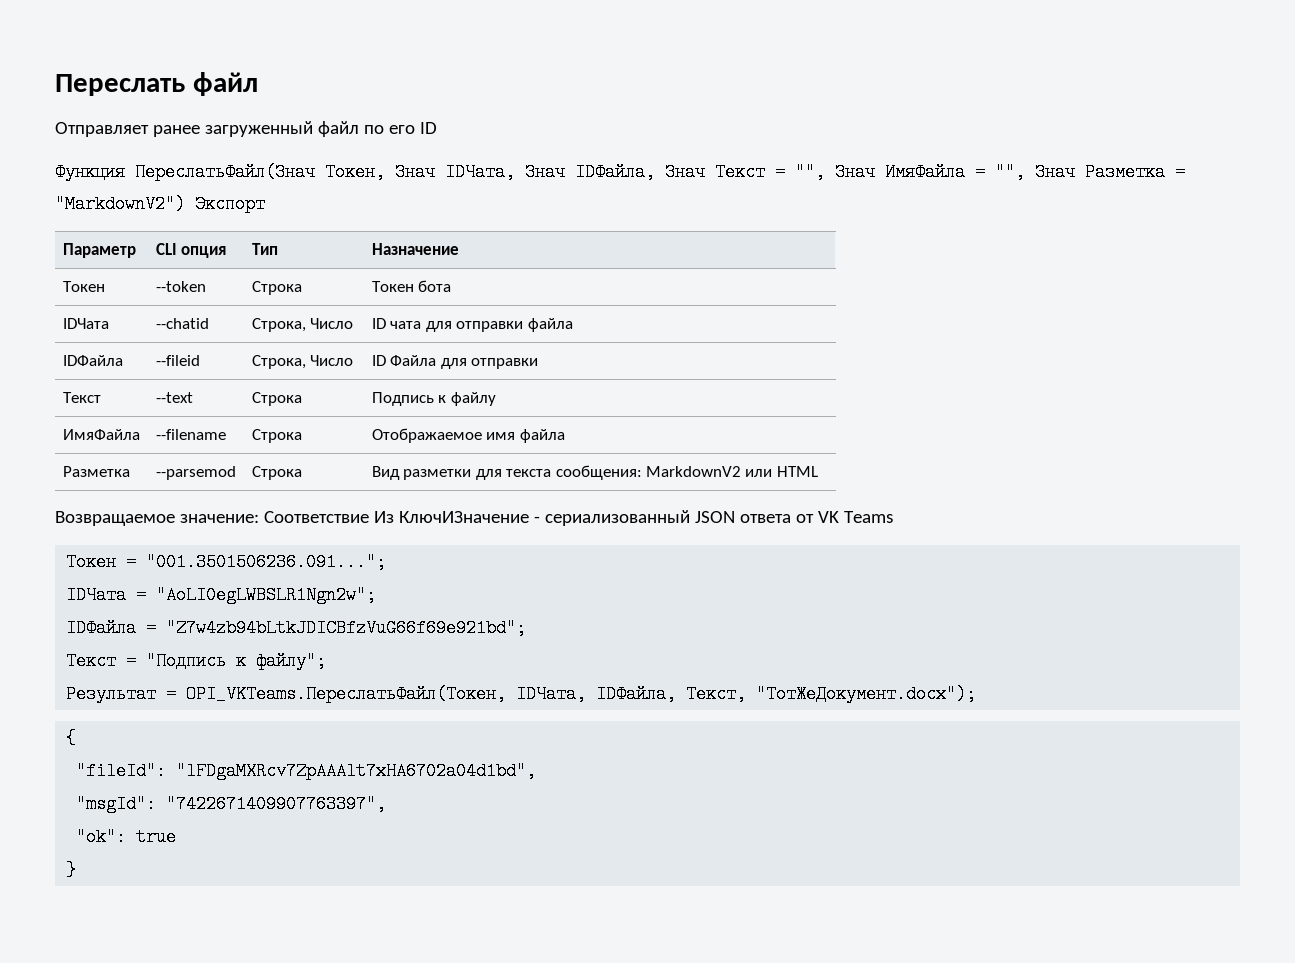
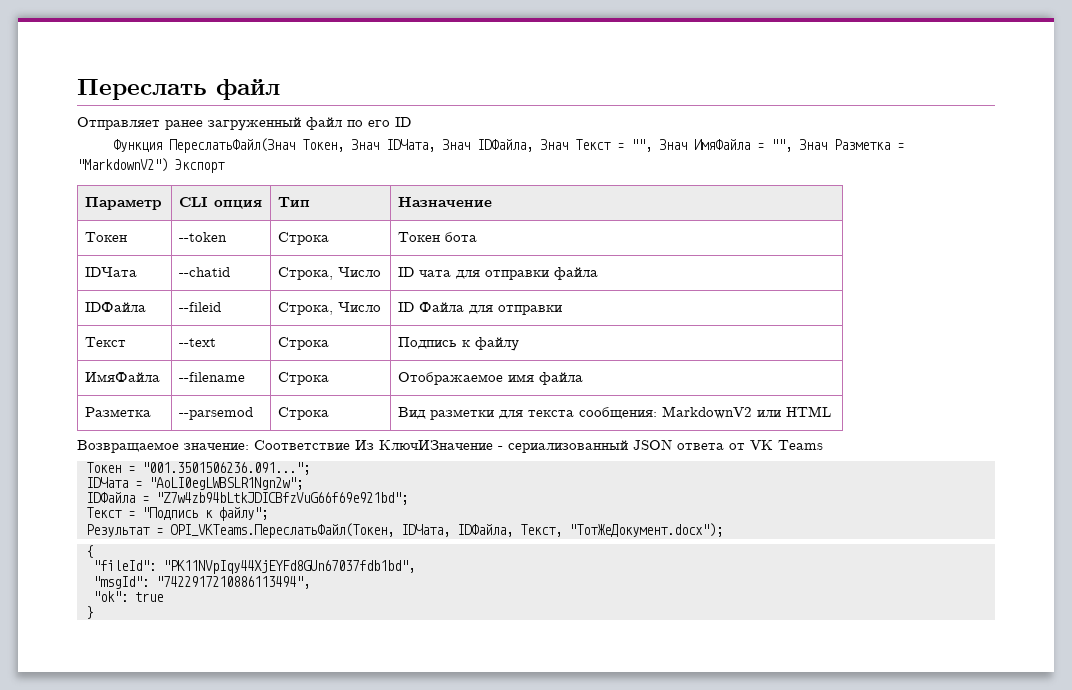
[176,762,537,780] "lFDgaMXRcv7ZpAAAlt7xHA6702a04d1bd", -> [163,560,415,574] "PK11NVpIqy44XjEYFd8GUn67037fdb1bd",
[166,795,387,813] "7422671409907763397", -> [156,576,310,589] "7422917210886113494",

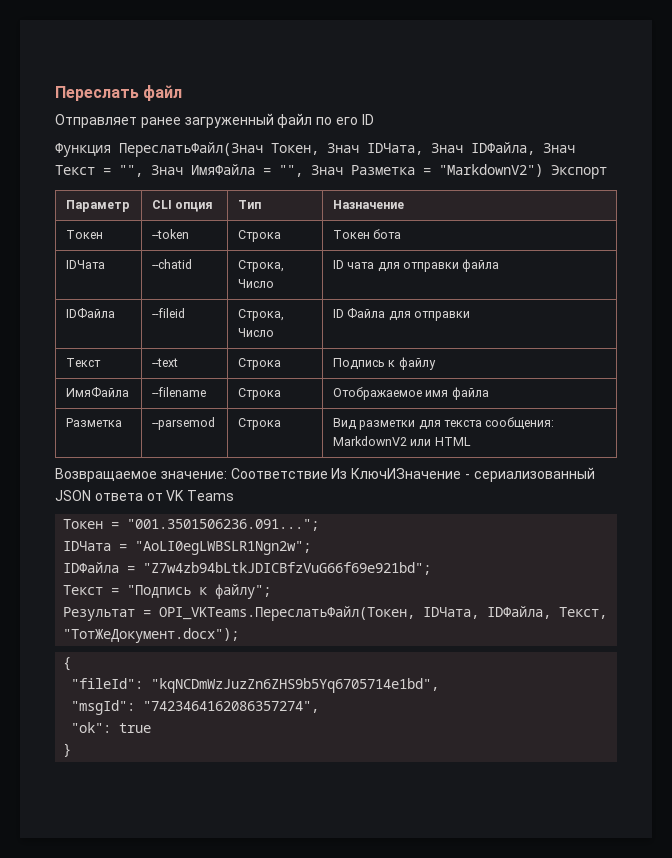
[163,560,415,574] "PK11NVpIqy44XjEYFd8GUn67037fdb1bd", -> [151,678,440,693] "kqNCDmWzJuzZn6ZHS9b5Yq6705714e1bd",
[156,576,310,589] "7422917210886113494", -> [143,701,320,713] "7423464162086357274",

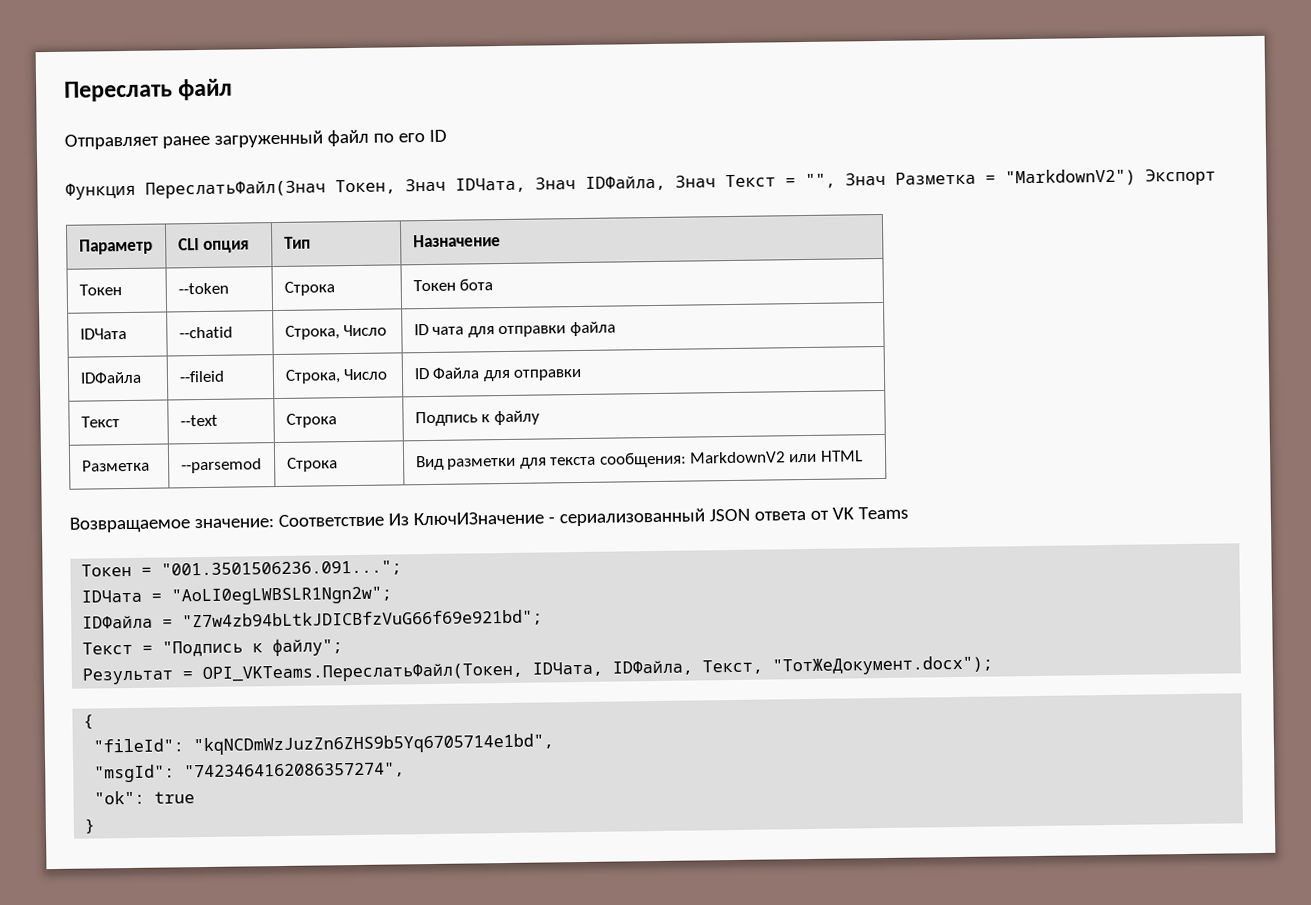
[191,164,343,177] ИмяФайла = "", Знач -> (886, 179) none
[65,387,129,397] [151,387,206,397] [237,388,281,400] [332,387,489,400] // ИмяФайла | --filename | Строка | Отображаемое имя файла -> (540, 418) none

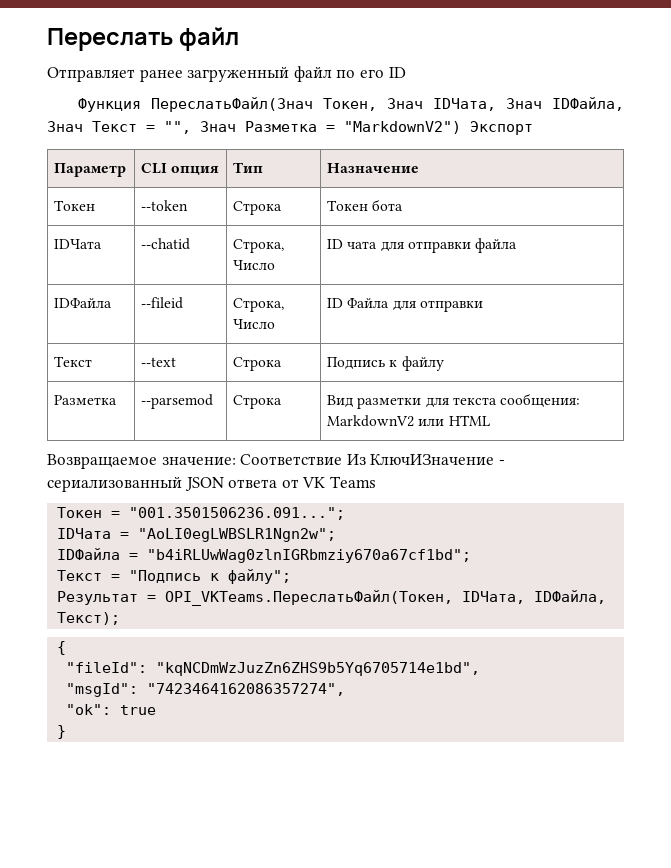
[182,609,544,630] "Z7w4zb94bLtkJDICBfzVuG66f69e921bd"; -> [147,549,472,563] "b4iRLUwWag0zlnIGRbmziy670a67cf1bd";
[702,655,994,676] Текст, "ТотЖеДокумент.docx"); -> [57,612,121,625] Текст);

